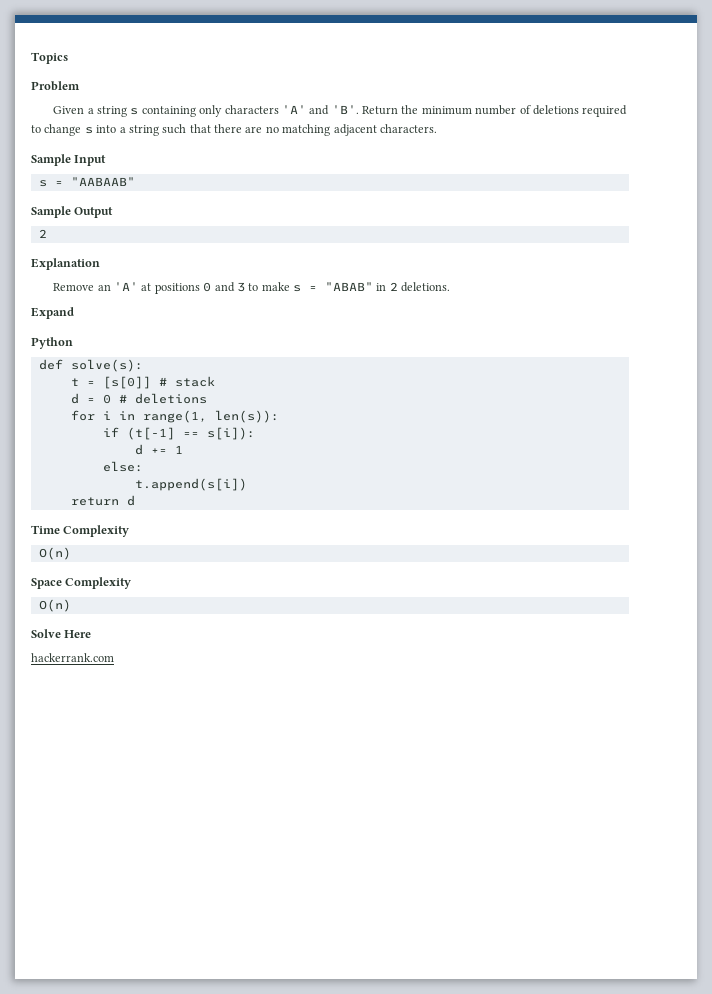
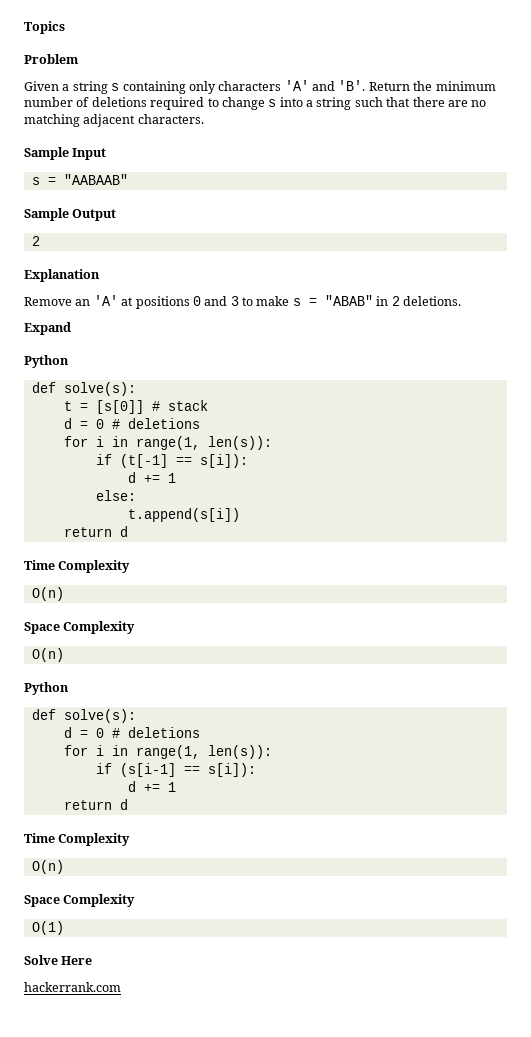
(71, 605) none -> [24,682,69,695] [31,709,136,723] [63,727,200,738] [63,745,272,759] [95,763,256,777] [127,781,176,792] [63,799,128,810] [24,833,131,846] [31,860,64,874] [24,894,136,907] [31,921,64,935] // Python // def solve(s): // d = 0 # deletions // for i in range(1, len(s)): // if (s[i-1] == s[i]): // d += 1 // return d // Time Complexity // O(n) // Space Complexity // O(1)

